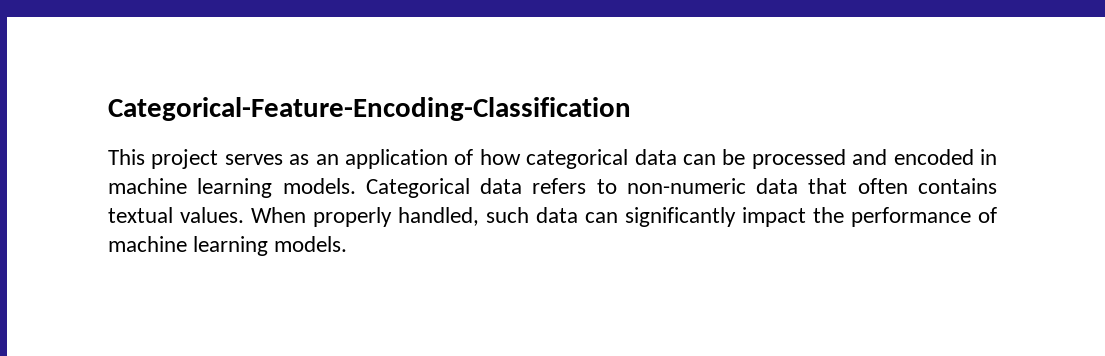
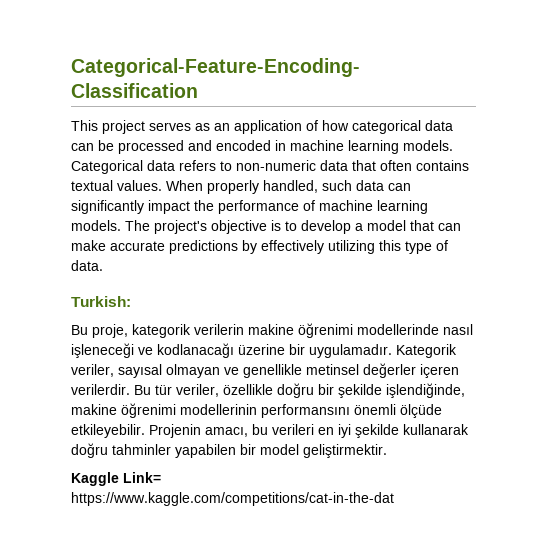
(348, 244) none -> [125,220,461,234] [71,240,448,254] [71,260,103,271] [71,296,131,307] [71,323,473,338] [71,343,457,358] [71,363,459,378] [71,383,465,398] [71,403,442,418] [71,424,469,438] [71,443,387,458] [71,472,161,486] [71,492,394,506] The project's objective is to develop a model that can make accurate predictions by effectively utilizing this type of data. // Turkish: // Bu proje, kategorik verilerin makine öğrenimi modellerinde nasıl işleneceği ve kodlanacağı üzerine bir uygulamadır. Kategorik veriler, sayısal olmayan ve genellikle metinsel değerler içeren verilerdir. Bu tür veriler, özellikle doğru bir şekilde işlendiğinde, makine öğrenimi modellerinin performansını önemli ölçüde etkileyebilir. Projenin amacı, bu verileri en iyi şekilde kullanarak doğru tahminler yapabilen bir model geliştirmektir. // Kaggle Link= https://www.kaggle.com/competitions/cat-in-the-dat

